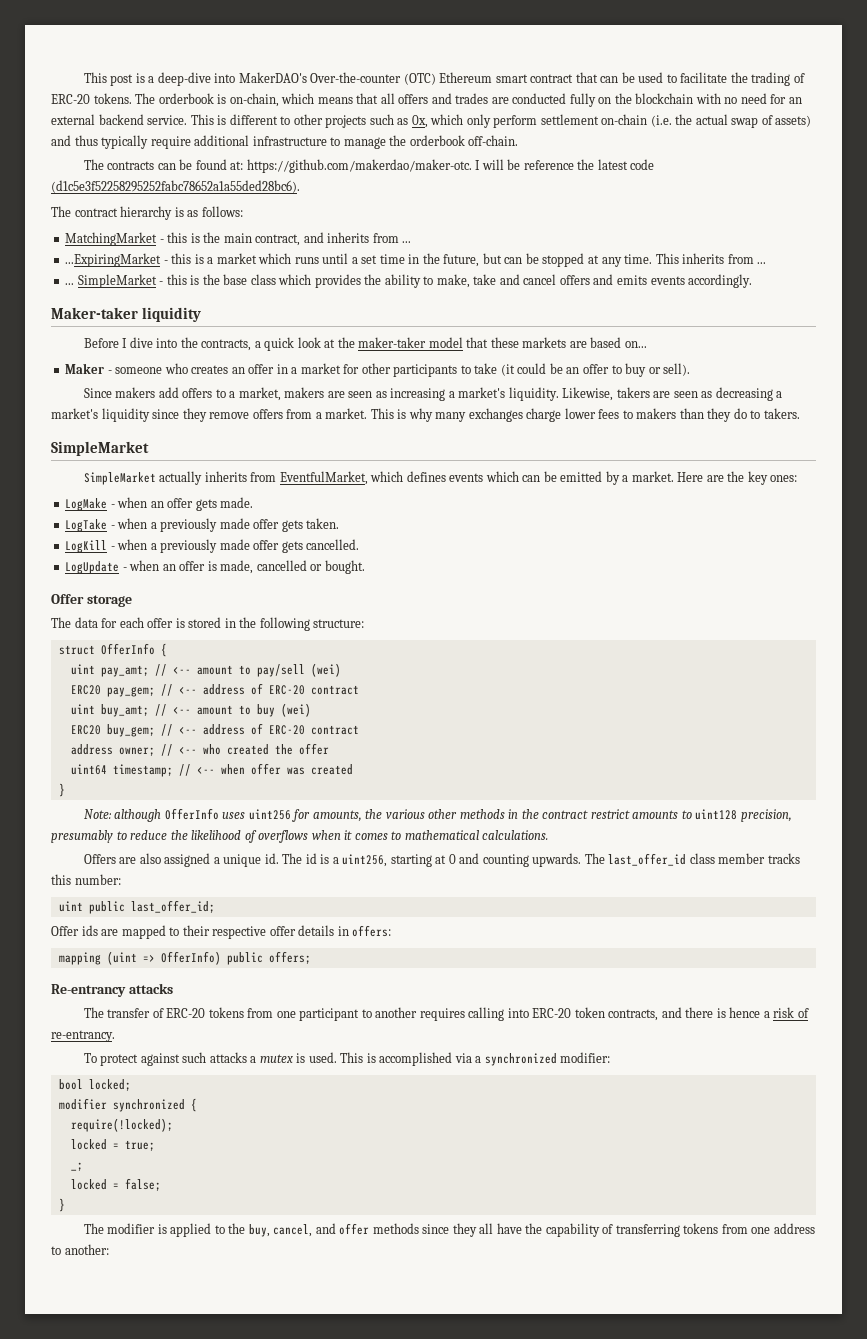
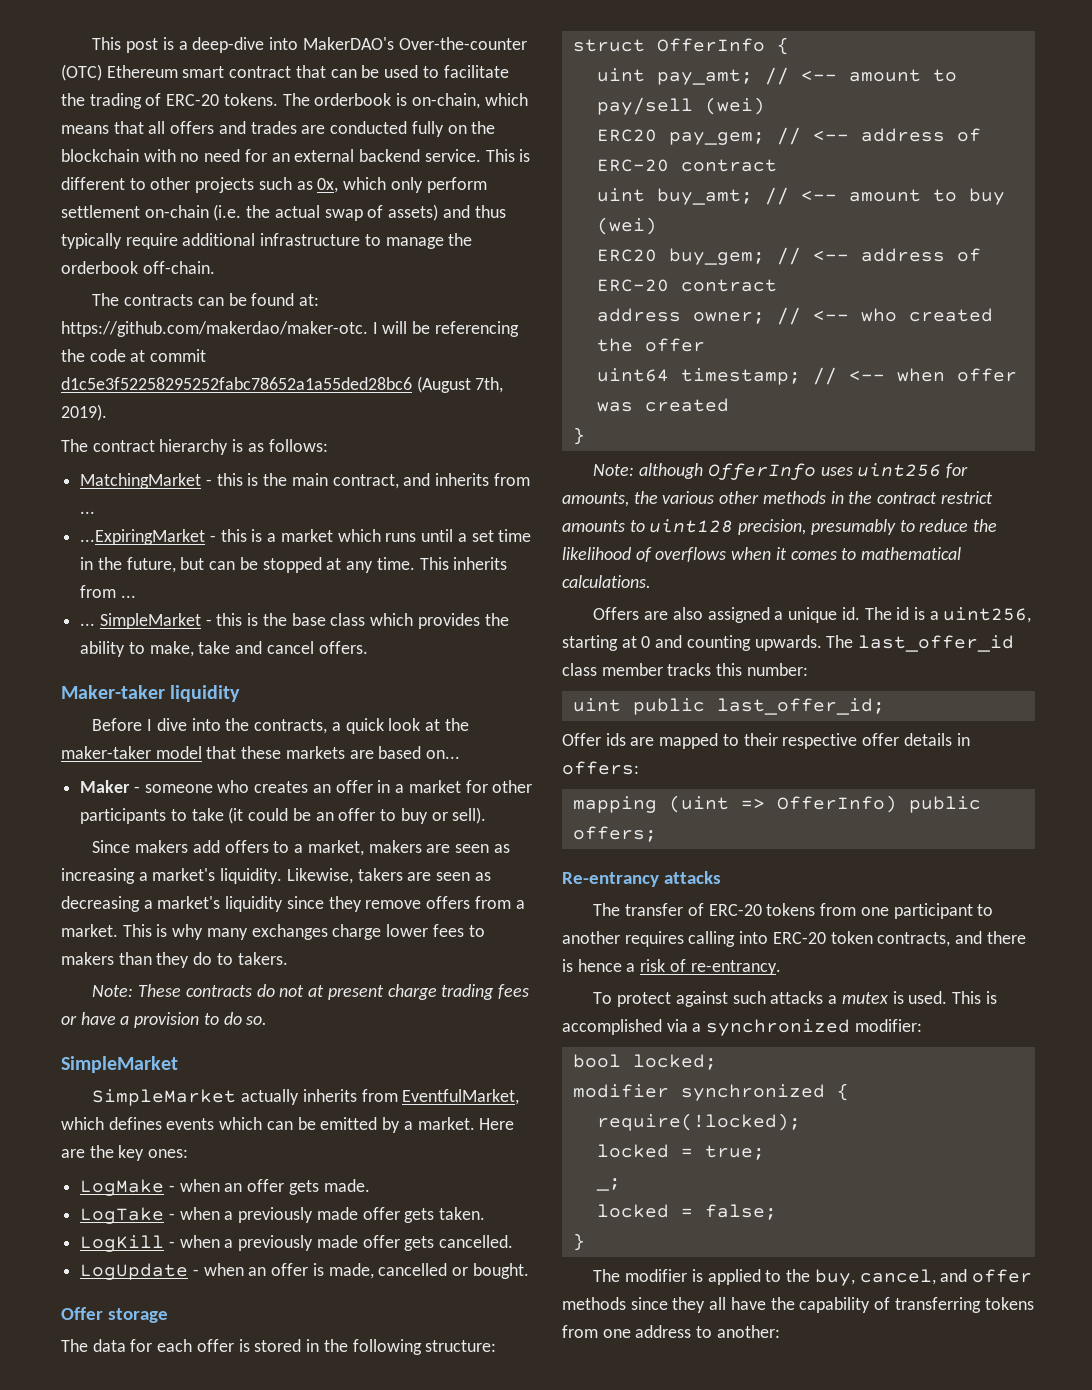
[523,159,655,170] [51,180,300,193] reference the latest code (d1c5e3f52258295252fabc78652a1a55ded28bc6). -> [434,321,519,337] [61,349,207,362] [61,376,504,393] [61,404,107,421] referencing the code at commit d1c5e3f52258295252fabc78652a1a55ded28bc6 (August 7th, 2019).
[559,274,753,288] offers and emits events accordingly. -> [318,641,368,654] offers.
(800, 413) none -> [92,984,529,1000] [61,1012,268,1028] // Note: These contracts do not at present charge trading fees or have a provision to do so.

